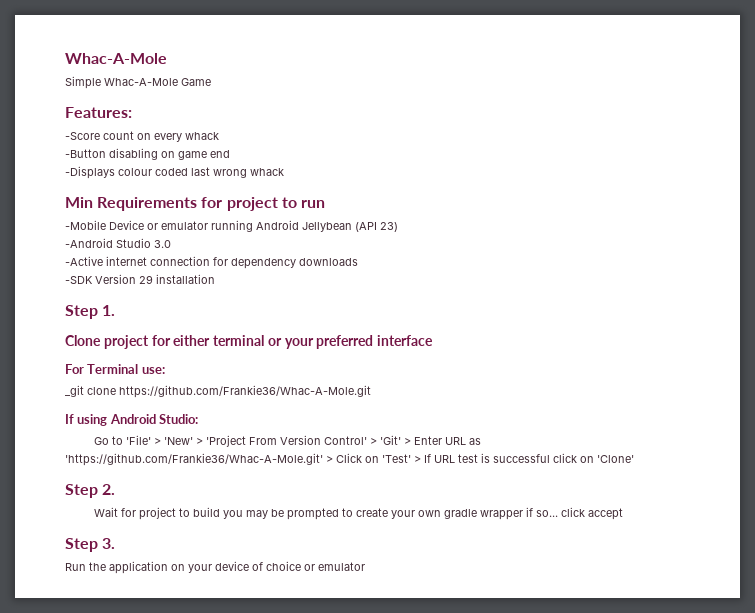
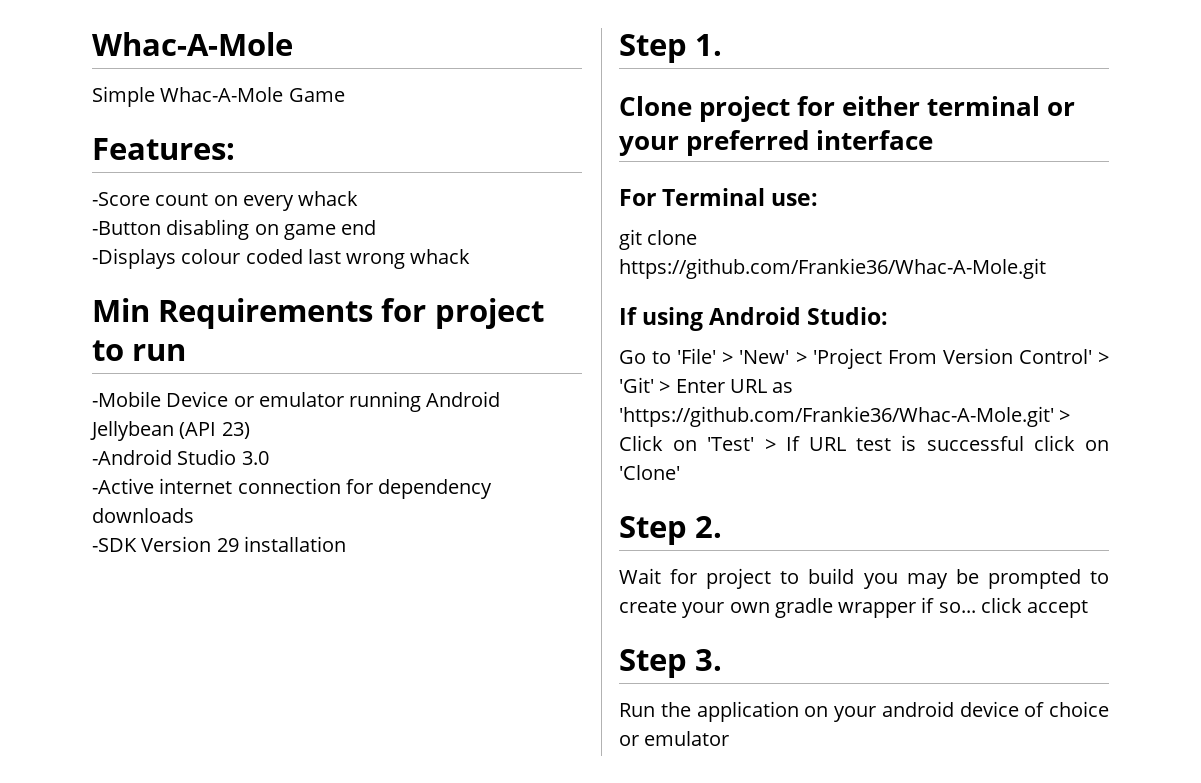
[65,385,84,397] _git -> [619,229,642,250] git
(212, 568) none -> [881,701,954,717] android

